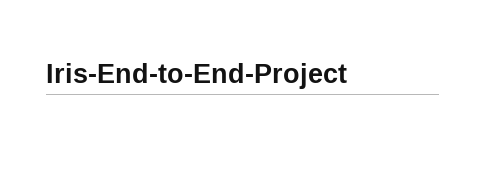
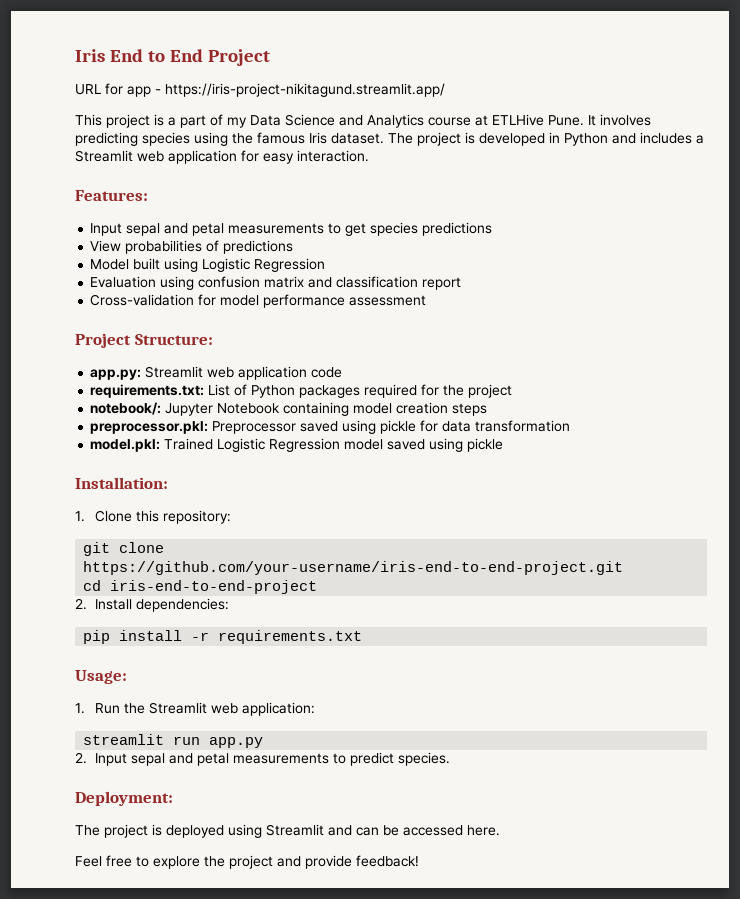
[46,63,347,89] Iris-End-to-End-Project -> [75,49,270,66] [75,83,445,97] [75,114,651,128] [75,132,704,146] [75,150,369,164] [75,190,148,201] [90,222,493,236] [90,240,294,254] [90,258,326,272] [90,276,462,290] [90,294,427,308] [75,333,213,348] [90,366,343,380] [90,384,513,398] [90,402,488,416] [90,420,571,434] [90,438,504,452] [75,477,168,489] [75,510,232,524] [83,542,165,556] [83,561,624,575] [83,580,318,594] [75,598,230,612] [83,630,363,644] [75,670,127,684] [75,702,316,716] [83,734,264,748] [75,752,451,766] [75,791,173,806] [75,824,500,838] [75,855,419,869] Iris End to End Project // URL for app - https://iris-project-nikitagund.streamlit.app/ // This project is a part of my Data Science and Analytics course at ETLHive Pune. It involves predicting species using the famous Iris dataset. The project is developed in Python and includes a Streamlit web application for easy interaction. // Features: // Input sepal and petal measurements to get species predictions // View probabilities of predictions // Model built using Logistic Regression // Evaluation using confusion matrix and classification report // Cross-validation for model performance assessment // Project Structure: // app.py: Streamlit web application code // requirements.txt: List of Python packages required for the project // notebook/: Jupyter Notebook containing model creation steps // preprocessor.pkl: Preprocessor saved using pickle for data transformation // model.pkl: Trained Logistic Regression model saved using pickle // Installation: // 1. Clone this repository: // git clone https://github.com/your-username/iris-end-to-end-project.git // cd iris-end-to-end-project // 2. Install dependencies: // pip install -r requirements.txt // Usage: // 1. Run the Streamlit web application: // streamlit run app.py // 2. Input sepal and petal measurements to predict species. // Deployment: // The project is deployed using Streamlit and can be accessed here. // Feel free to explore the project and provide feedback!

